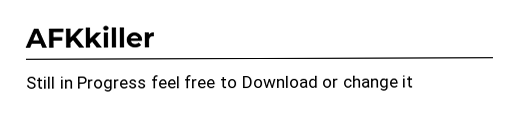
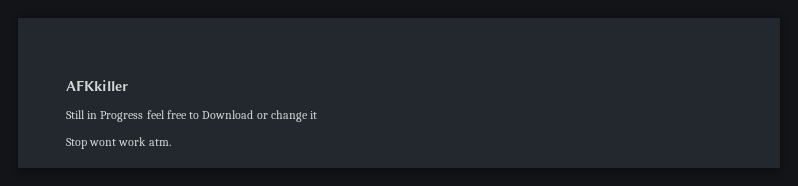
(415, 81) none -> [66,137,171,149] // Stop wont work atm.

